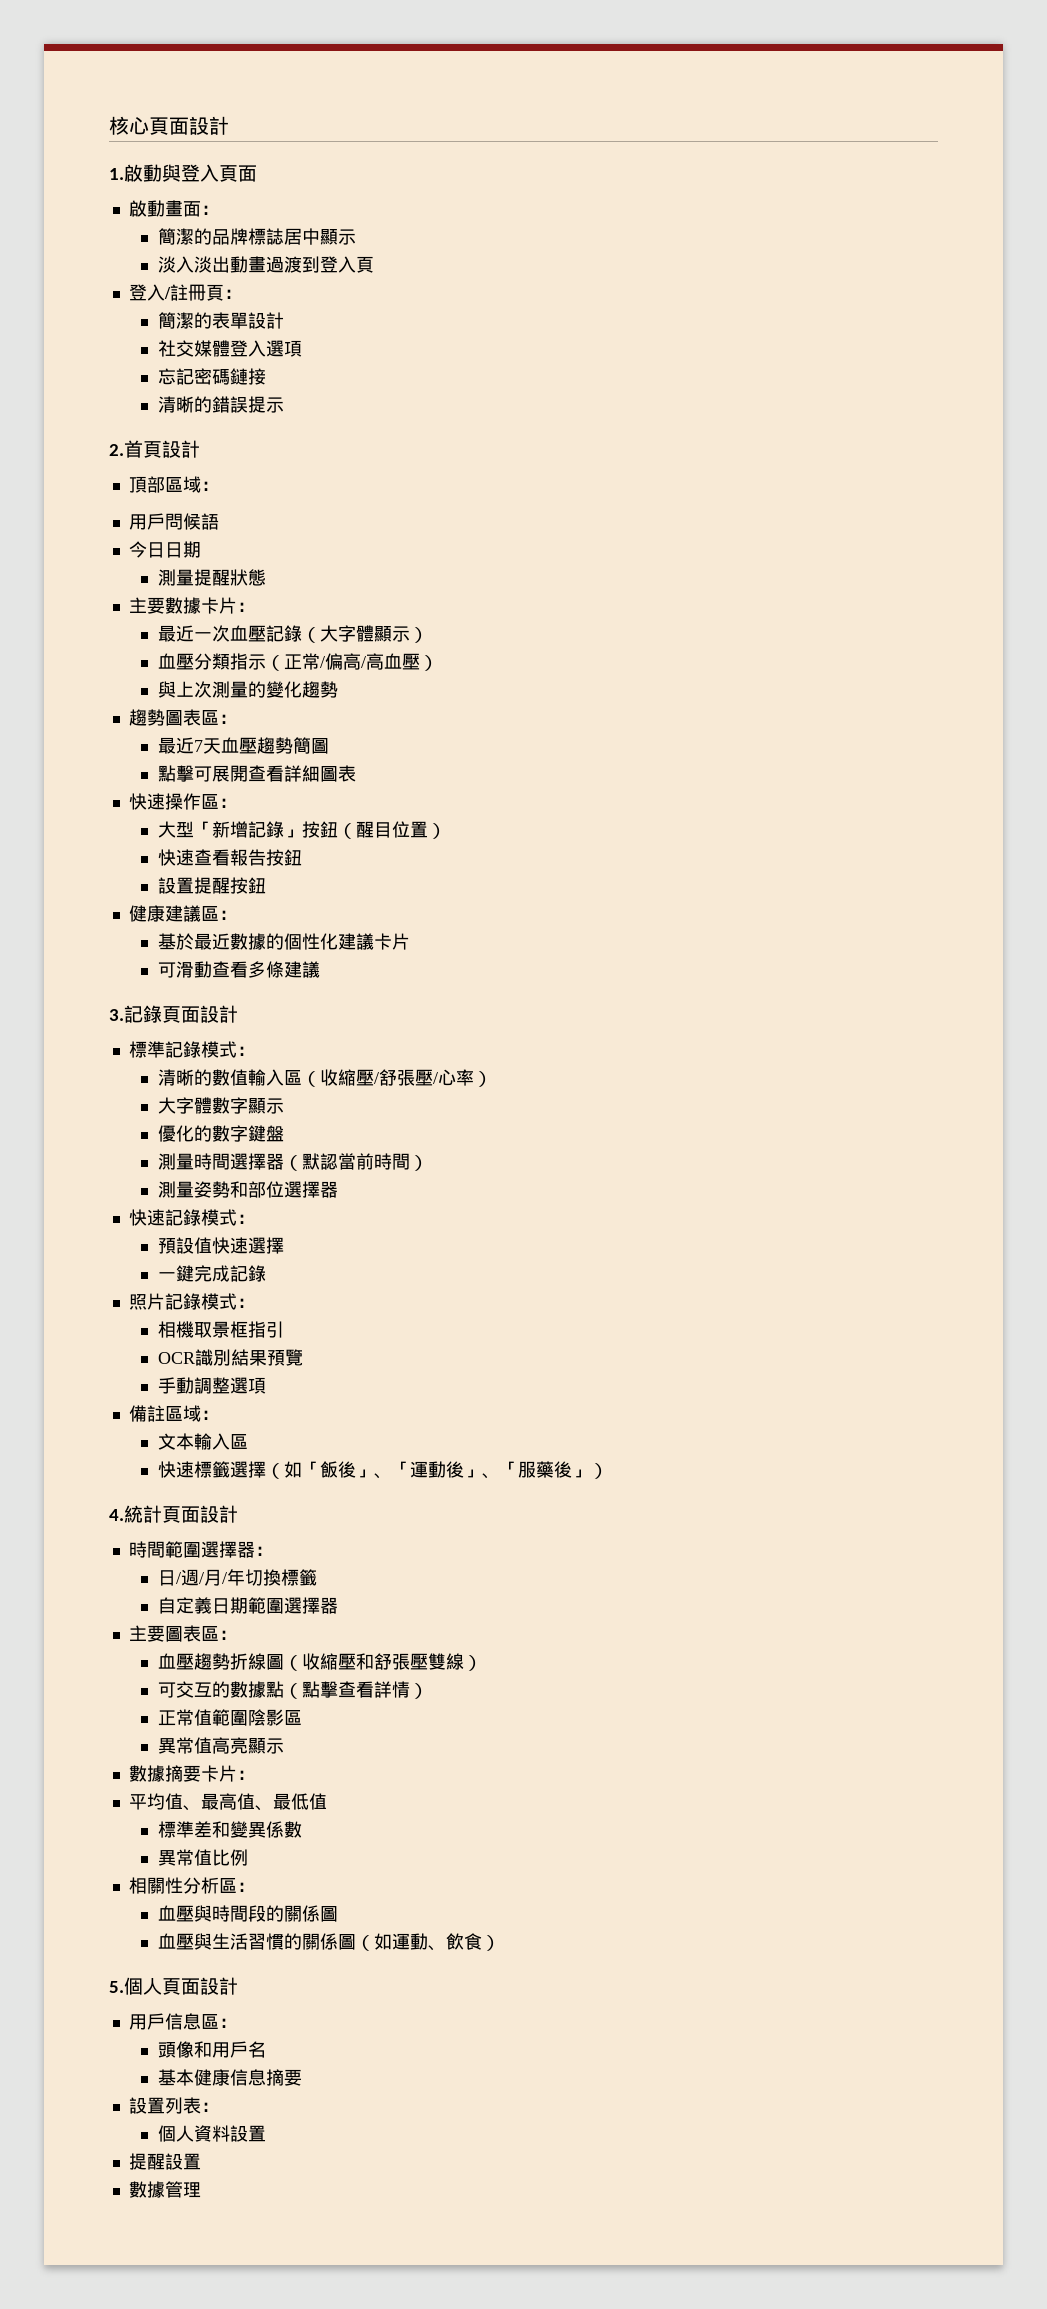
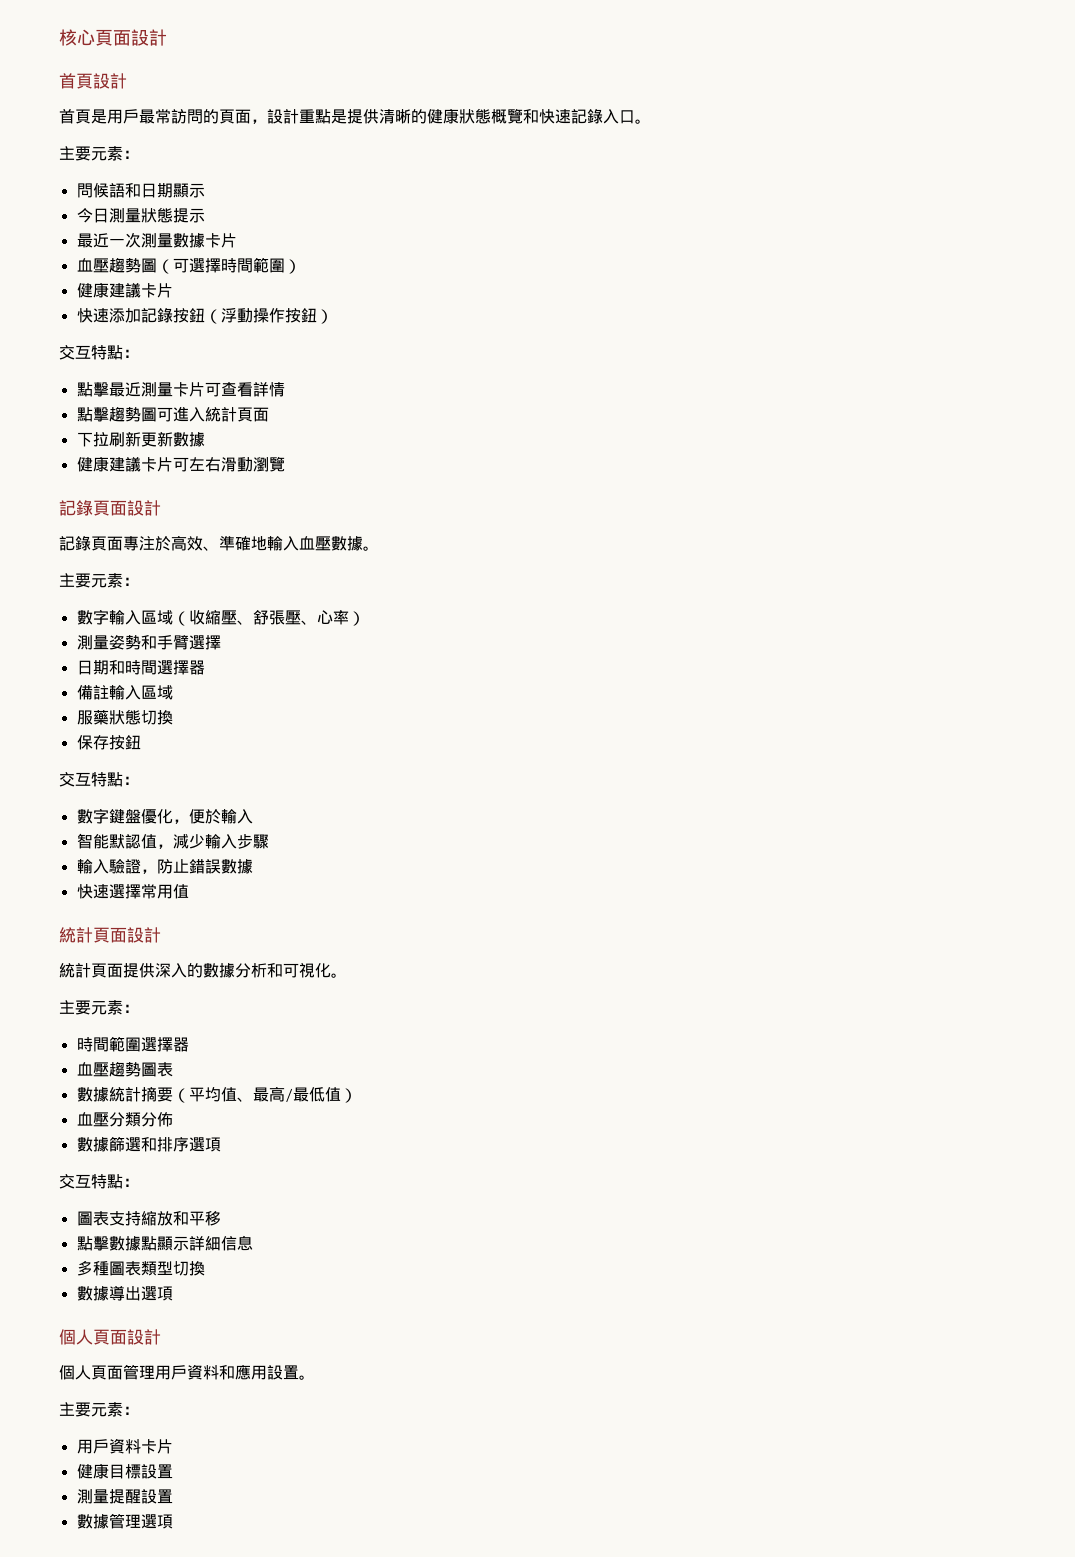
[109,164,257,182] [128,200,219,217] [157,228,356,245] [157,256,374,273] [128,284,242,301] [157,312,284,329] [157,340,302,357] [157,368,266,385] [157,396,284,413] [109,440,200,458] [128,476,219,493] [128,513,165,530] 1.啟動與登入頁面 // 啟動畫面： // 簡潔的品牌標誌居中顯示 // 淡入淡出動畫過渡到登入頁 // 登入/註冊頁： // 簡潔的表單設計 // 社交媒體登入選項 // 忘記密碼鏈接 // 清晰的錯誤提示 // 2.首頁設計 // 頂部區域： // 用戶 -> [59,73,127,89] [59,108,651,124] [59,146,139,161] 首頁設計 // 首頁是用戶最常訪問的頁面，設計重點是提供清晰的健康狀態概覽和快速記錄入口。 // 主要元素： //
(219, 521) none -> [124,183,205,198] 和日期顯示
[164,541,201,558] [157,569,266,586] [128,597,255,614] [157,625,428,643] [157,653,438,671] [157,681,338,698] [128,709,237,726] [157,737,329,754] [157,765,356,782] [128,793,237,810] [157,821,446,839] [157,849,302,866] [157,877,266,894] [128,905,237,922] [157,933,410,950] [157,961,320,978] [109,1005,238,1023] [128,1041,255,1058] [157,1069,492,1087] [157,1097,284,1114] [157,1125,284,1142] [157,1153,428,1171] [157,1181,338,1198] [128,1209,255,1226] [157,1237,284,1254] [157,1265,266,1282] [128,1293,255,1310] [157,1321,284,1338] [157,1349,303,1366] [157,1377,266,1394] [128,1405,219,1422] [157,1433,248,1450] [157,1461,608,1479] [109,1505,238,1523] [128,1541,273,1558] [157,1569,317,1586] [157,1597,338,1614] [128,1625,237,1642] [157,1653,482,1671] [157,1681,428,1699] [157,1709,302,1726] [157,1737,284,1754] [128,1765,255,1782] 日期 // 測量提醒狀態 // 主要數據卡片： // 最近一次血壓記錄（大字體顯示） // 血壓分類指示（正常/偏高/高血壓） // 與上次測量的變化趨勢 // 趨勢圖表區： // 最近7天血壓趨勢簡圖 // 點擊可展開查看詳細圖表 // 快速操作區： // 大型「新增記錄」按鈕（醒目位置） // 快速查看報告按鈕 // 設置提醒按鈕 // 健康建議區： // 基於最近數據的個性化建議卡片 // 可滑動查看多條建議 // 3.記錄頁面設計 // 標準記錄模式： // 清晰的數值輸入區（收縮壓/舒張壓/心率） // 大字體數字顯示 // 優化的數字鍵盤 // 測量時間選擇器（默認當前時間） // 測量姿勢和部位選擇器 // 快速記錄模式： // 預設值快速選擇 // 一鍵完成記錄 // 照片記錄模式： // 相機取景框指引 // OCR識別結果預覽 // 手動調整選項 // 備註區域： // 文本輸入區 // 快速標籤選擇（如「飯後」、「運動後」、「服藥後」） // 4.統計頁面設計 // 時間範圍選擇器： // 日/週/月/年切換標籤 // 自定義日期範圍選擇器 // 主要圖表區： // 血壓趨勢折線圖（收縮壓和舒張壓雙線） // 可交互的數據點（點擊查看詳情） // 正常值範圍陰影區 // 異常值高亮顯示 // 數據摘要卡片： // -> [108,207,205,223] [76,232,237,248] [76,257,301,274] [76,282,173,298] [76,307,333,324] [59,345,139,360] [76,382,285,397] [76,406,269,422] [76,431,205,447] [76,456,285,472] [59,500,161,516] [59,535,379,551] [59,573,139,588] [76,609,365,626] [76,635,221,650] [76,660,205,675] [76,685,173,700] [76,709,173,725] [76,735,141,750] [59,772,139,787] [76,808,253,824] [76,833,269,849] [76,858,253,874] [76,884,189,899] [59,927,161,943] [59,962,347,978] [59,1000,139,1015] [76,1036,189,1052] [76,1062,173,1077] [76,1086,189,1103] 測量狀態提示 // 最近一次測量數據卡片 // 血壓趨勢圖（可選擇時間範圍） // 健康建議卡片 // 快速添加記錄按鈕（浮動操作按鈕） // 交互特點： // 點擊最近測量卡片可查看詳情 // 點擊趨勢圖可進入統計頁面 // 下拉刷新更新數據 // 健康建議卡片可左右滑動瀏覽 // 記錄頁面設計 // 記錄頁面專注於高效、準確地輸入血壓數據。 // 主要元素： // 數字輸入區域（收縮壓、舒張壓、心率） // 測量姿勢和手臂選擇 // 日期和時間選擇器 // 備註輸入區域 // 服藥狀態切換 // 保存按鈕 // 交互特點： // 數字鍵盤優化，便於輸入 // 智能默認值，減少輸入步驟 // 輸入驗證，防止錯誤數據 // 快速選擇常用值 // 統計頁面設計 // 統計頁面提供深入的數據分析和可視化。 // 主要元素： // 時間範圍選擇器 // 血壓趨勢圖表 // 數據統計摘要（
[236,1793,273,1811] 值、 -> [284,1088,293,1103] /
[157,1821,302,1838] [157,1849,248,1866] [128,1877,255,1894] [157,1905,338,1922] [157,1933,500,1951] [109,1977,238,1995] [128,2013,237,2030] [157,2041,266,2058] [157,2069,302,2086] [128,2097,219,2114] [157,2125,266,2142] // 標準差和變異係數 // 異常值比例 // 相關性分析區： // 血壓與時間段的關係圖 // 血壓與生活習慣的關係圖（如運動、飲食） // 5.個人頁面設計 // 用戶信息區： // 頭像和用戶名 // 基本健康信息摘要 // 設置列表： // 個人資料設置 // -> [340,1088,357,1103] [76,1112,173,1127] [76,1136,221,1152] [59,1174,139,1189] [76,1211,221,1226] [76,1235,253,1251] [76,1260,205,1276] [76,1285,173,1301] [59,1329,161,1345] [59,1364,315,1380] [59,1402,139,1417] [76,1438,173,1454] [76,1463,173,1479] [76,1489,109,1504] ） // 血壓分類分佈 // 數據篩選和排序選項 // 交互特點： // 圖表支持縮放和平移 // 點擊數據點顯示詳細信息 // 多種圖表類型切換 // 數據導出選項 // 個人頁面設計 // 個人頁面管理用戶資料和應用設置。 // 主要元素： // 用戶資料卡片 // 健康目標設置 // 測量
(201, 2190) none -> [140,1514,173,1529] 選項

